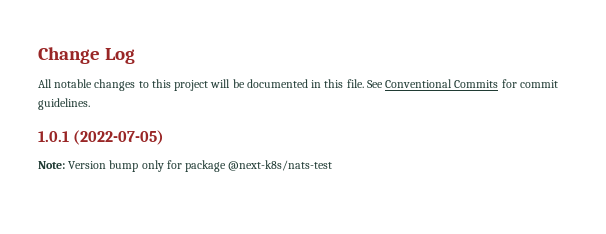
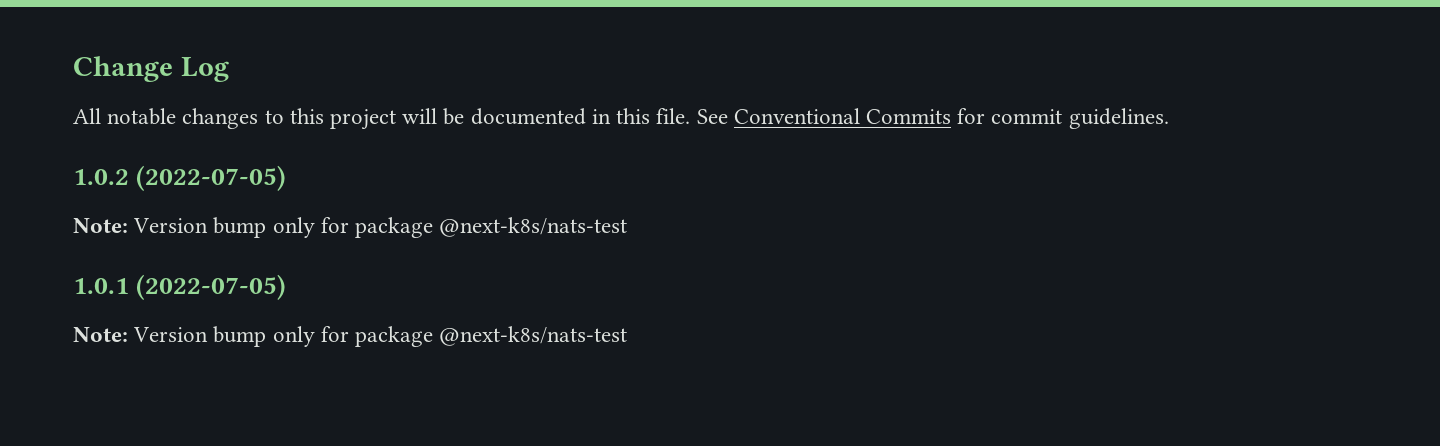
(90, 104) none -> [73,165,287,191] [73,217,628,238] // 1.0.2 (2022-07-05) // Note: Version bump only for package @next-k8s/nats-test

